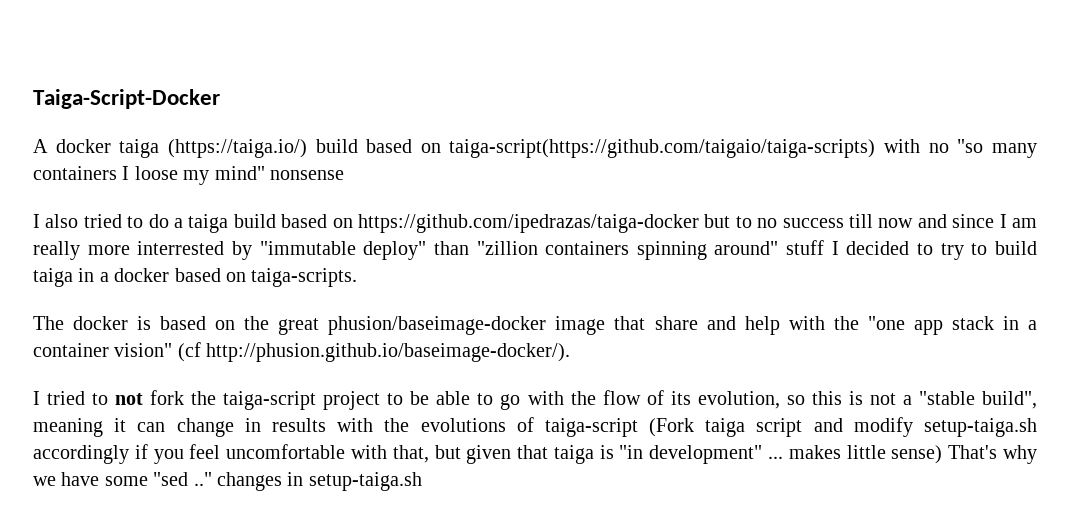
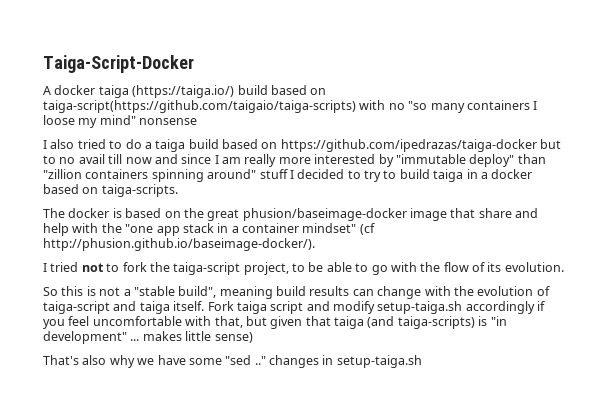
[782,218,844,228] success -> [78,154,105,164] avail
[137,241,225,255] interrested -> [314,154,376,164] interested
[114,343,173,357] vision" -> [302,223,357,233] mindset"
[92,393,144,405] to not -> [81,263,120,272] not to
[323,391,381,410] project -> [243,262,289,275] project,
[697,391,805,409] evolution, so -> [504,262,564,272] [43,287,58,296] evolution. // So
[114,418,506,437] it can change in results with the evolutions -> [276,286,534,299] build results can change with the evolution
[649,418,695,437] (Fork -> [113,301,234,314] and taiga itself. Fork
(594, 454) none -> [367,316,475,329] (and taiga-scripts)
[948,445,998,459] That's -> [43,355,107,365] // That's also

